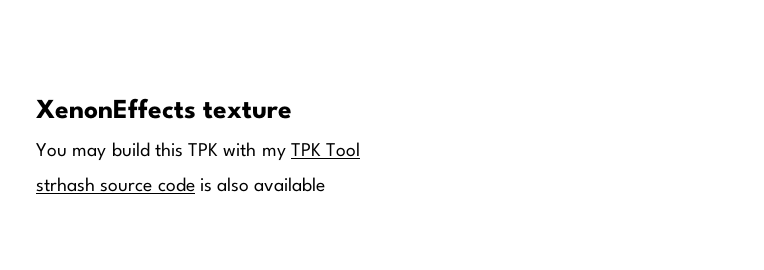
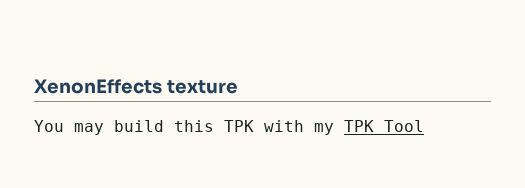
[36,177,326,192] // strhash source code is also available -> (424, 126) none

